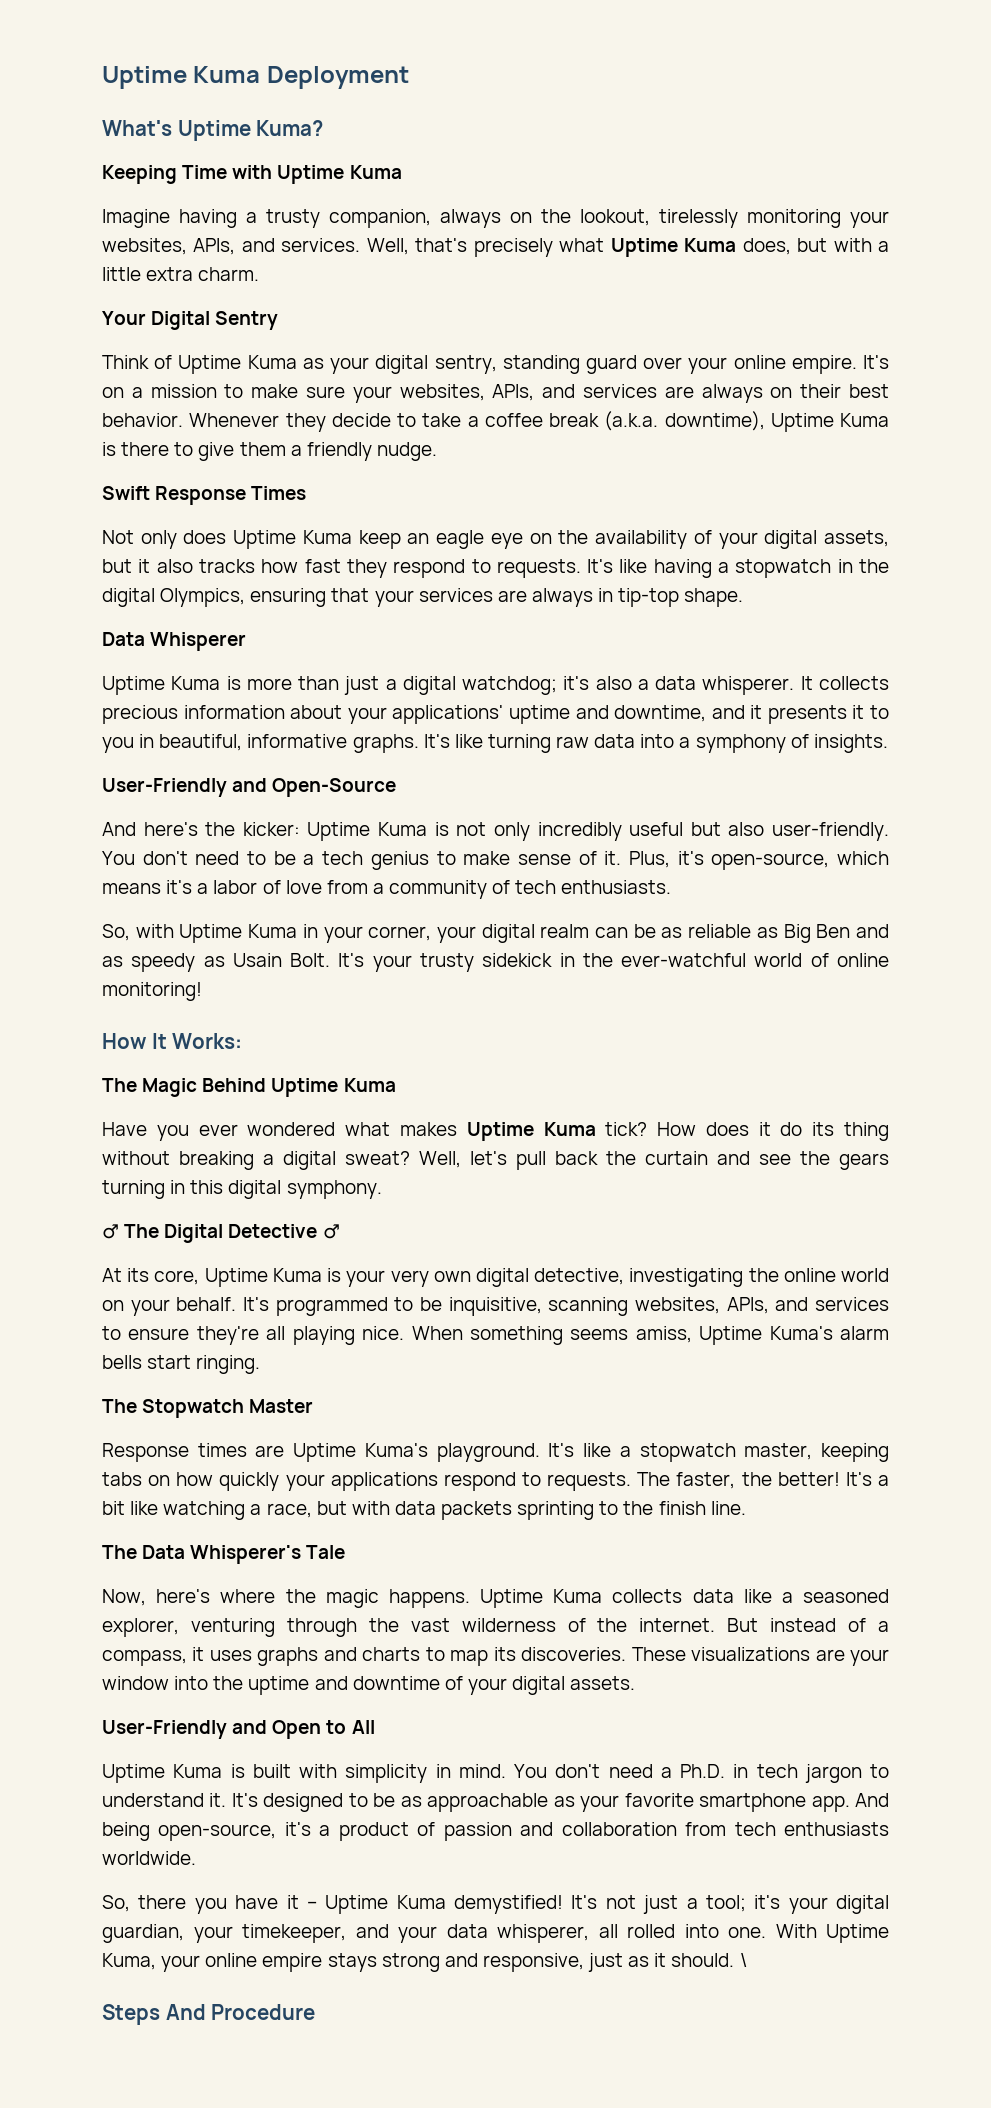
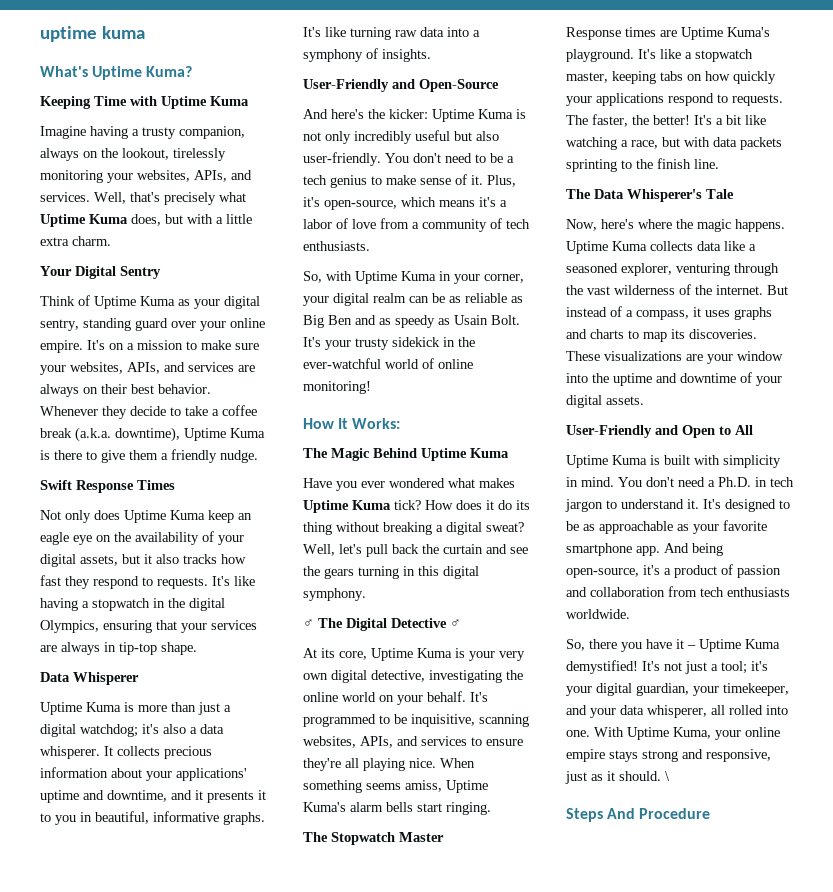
[102,66,409,89] Uptime Kuma Deployment -> [40,26,145,42] uptime kuma

